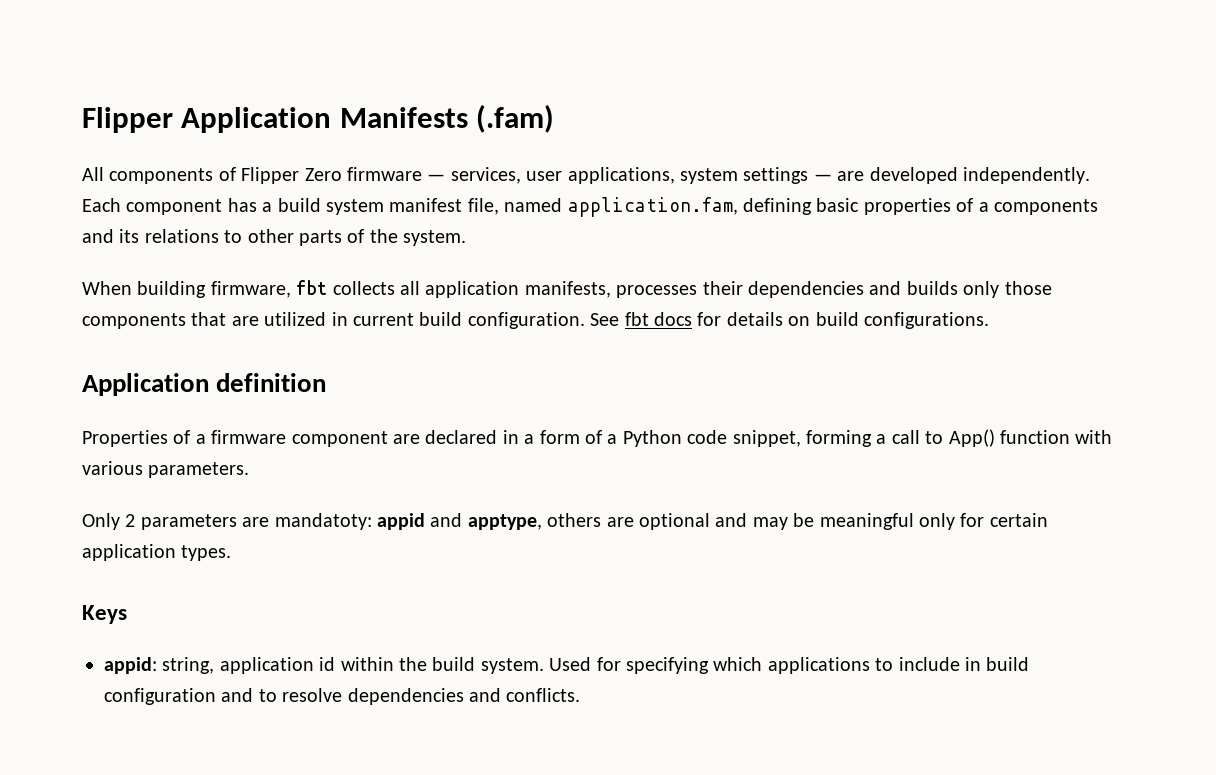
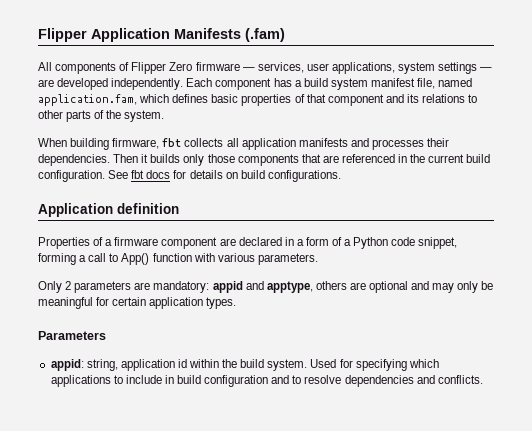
[742,198,812,215] defining -> [139,94,209,103] which defines
[978,199,1098,215] a components -> [306,94,384,106] that component
[524,281,902,298] manifests, processes their dependencies and -> [298,138,450,150] [38,154,149,166] manifests and processes their dependencies. Then it
[264,312,348,326] utilized in -> [341,154,426,163] referenced in the
[274,513,372,530] mandatoty: -> [153,281,210,293] mandatory:
(788, 523) none -> [457,281,479,293] only
[918,513,955,530] only -> (93, 303) none
[82,605,127,624] Keys -> [38,331,106,340] Parameters

